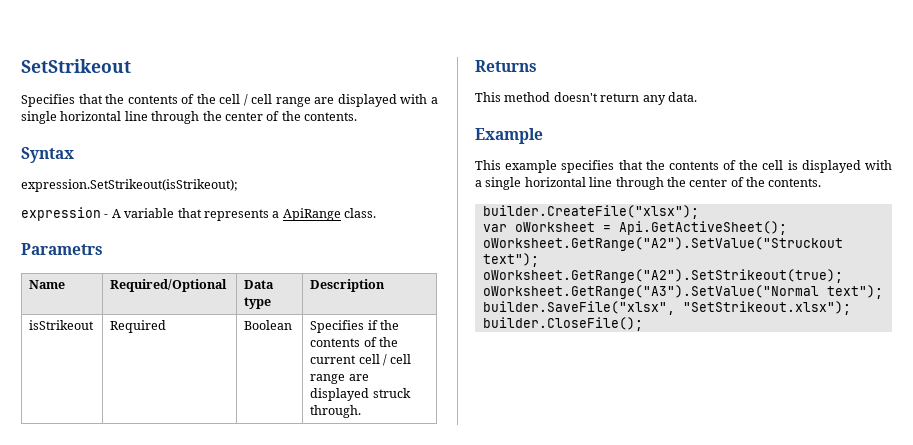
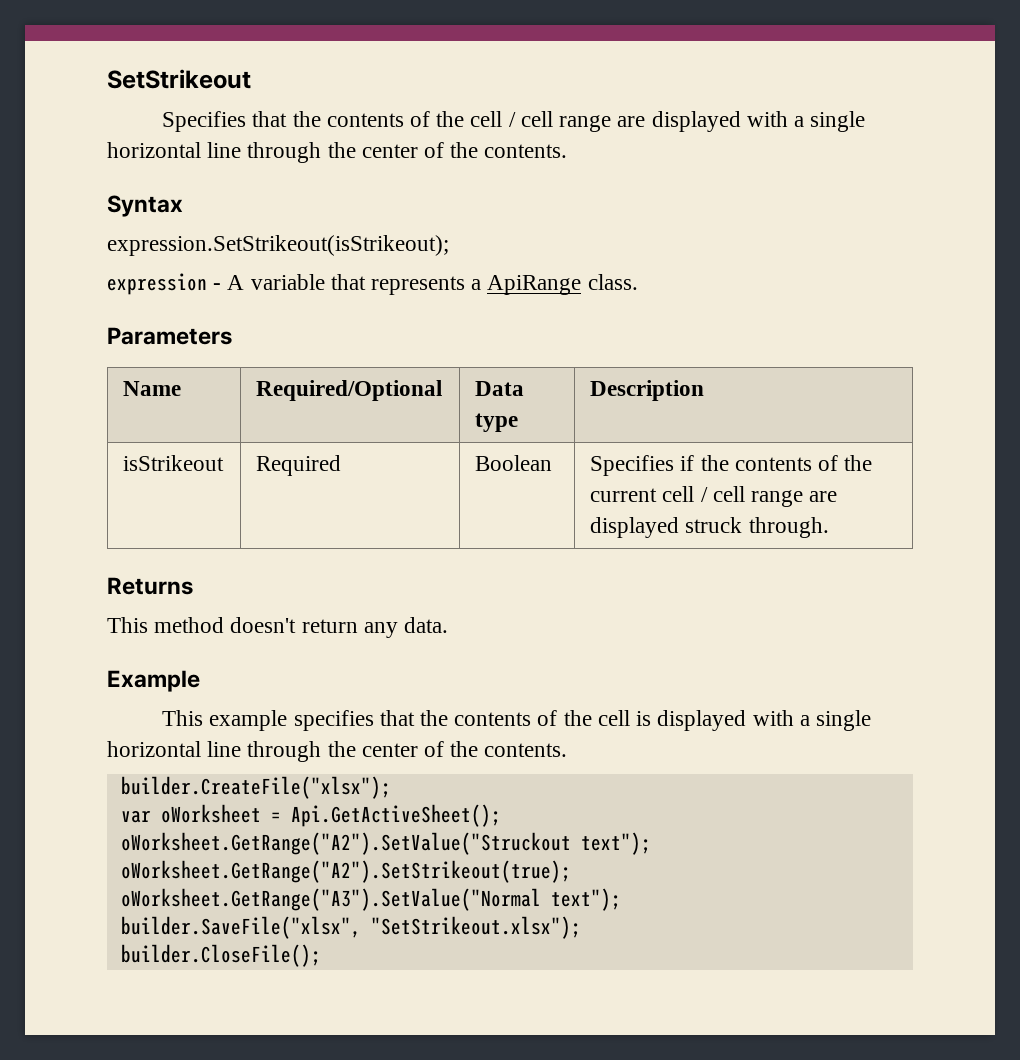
[21,243,103,255] Parametrs -> [107,327,232,345] Parameters

